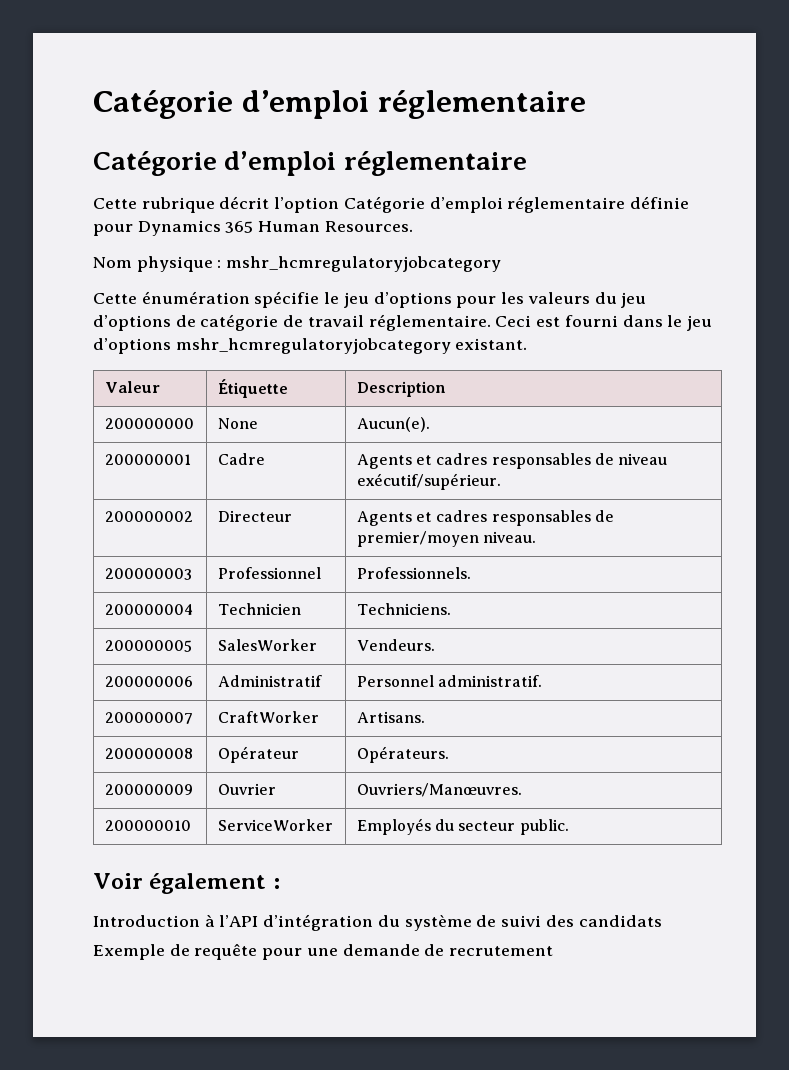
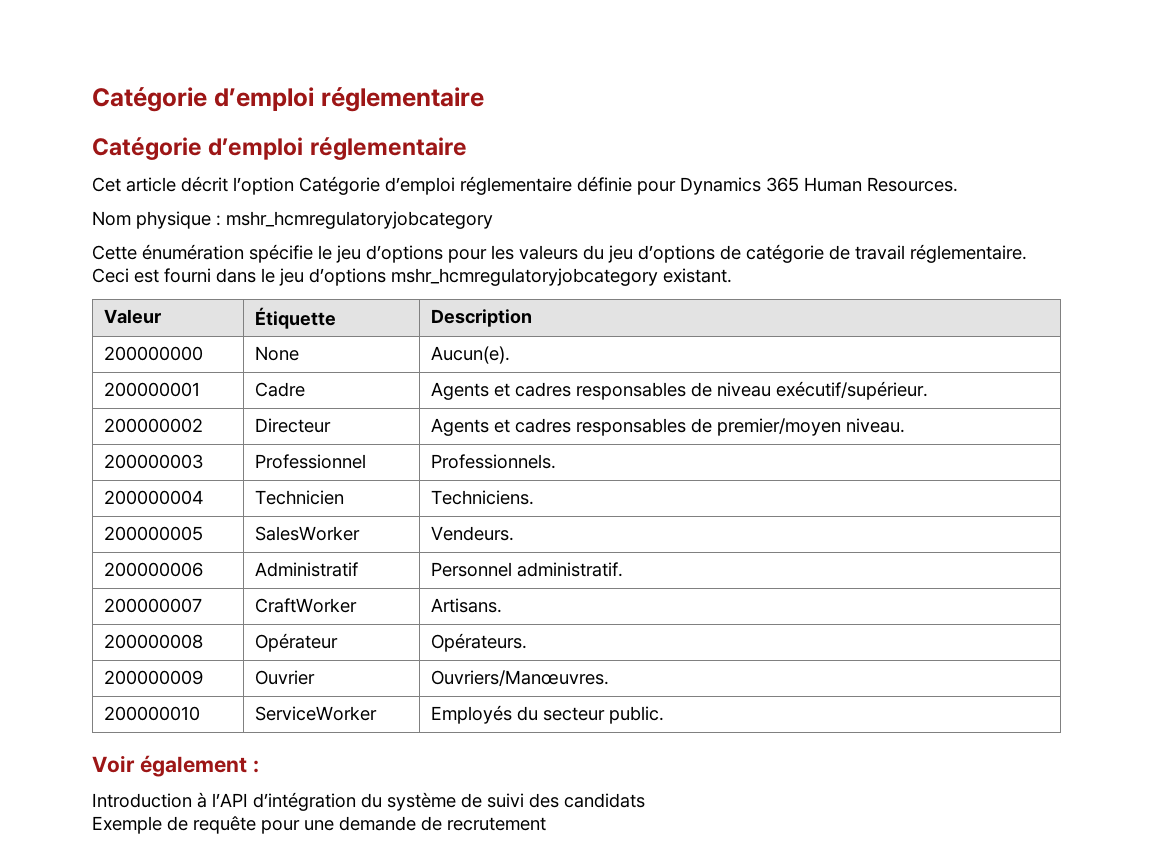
[93,197,215,213] Cette rubrique -> [92,177,176,192] Cet article

